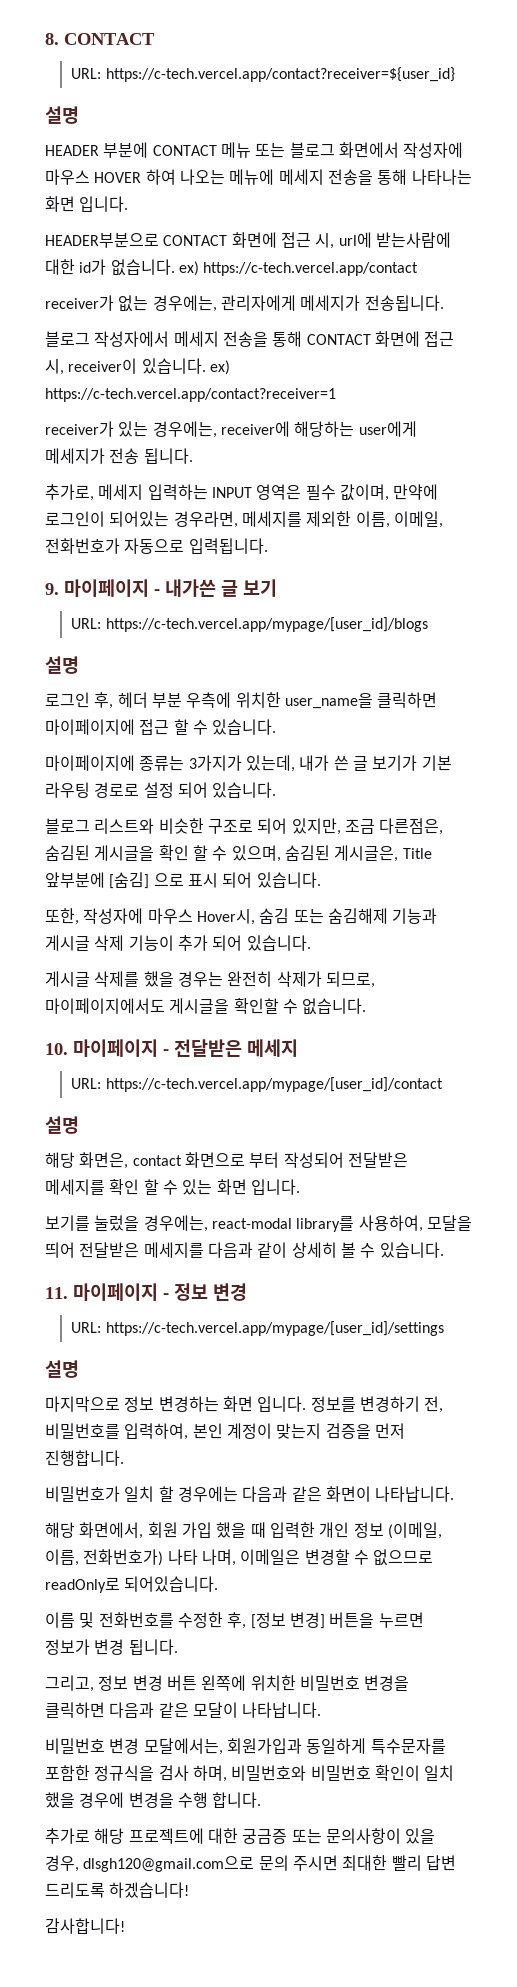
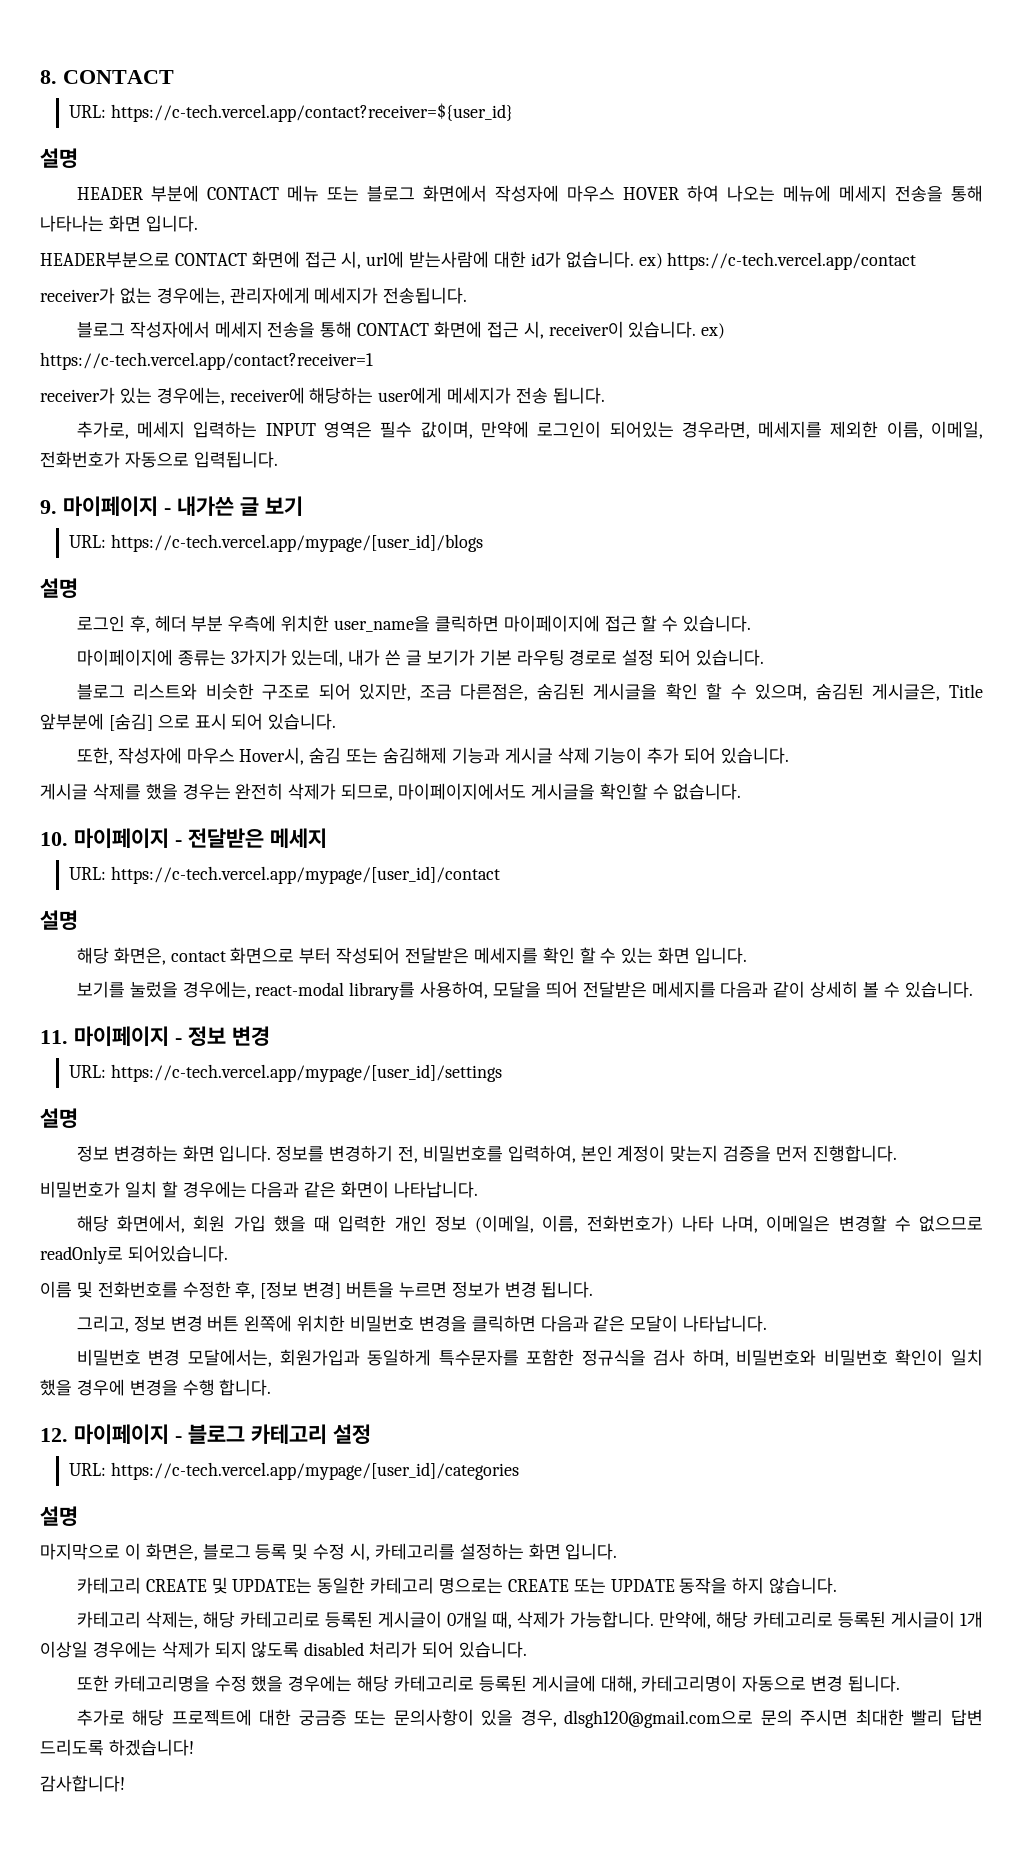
[45,1396,120,1412] 마지막으로 -> (78, 1118) none
(262, 1800) none -> [40,1424,371,1445] [68,1462,519,1480] [40,1506,78,1526] [40,1543,618,1561] [76,1577,838,1594] [76,1611,984,1629] [40,1641,527,1658] [76,1675,901,1693] // 12. 마이페이지 - 블로그 카테고리 설정 // URL: https://c-tech.vercel.app/mypage/[user_id]/categories // 설명 // 마지막으로 이 화면은, 블로그 등록 및 수정 시, 카테고리를 설정하는 화면 입니다. // 카테고리 CREATE 및 UPDATE는 동일한 카테고리 명으로는 CREATE 또는 UPDATE 동작을 하지 않습니다. // 카테고리 삭제는, 해당 카테고리로 등록된 게시글이 0개일 때, 삭제가 가능합니다. 만약에, 해당 카테고리로 등록된 게시글이 1개 이상일 경우에는 삭제가 되지 않도록 disabled 처리가 되어 있습니다. // 또한 카테고리명을 수정 했을 경우에는 해당 카테고리로 등록된 게시글에 대해, 카테고리명이 자동으로 변경 됩니다.

